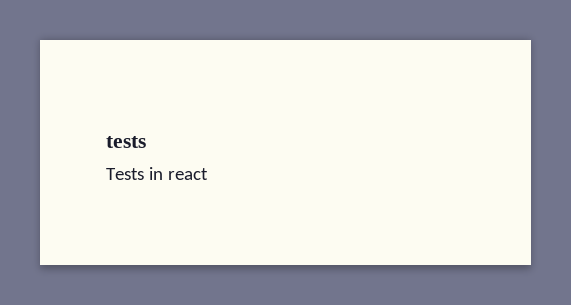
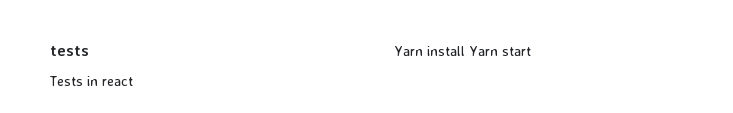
(208, 174) none -> [394,46,531,56] // Yarn install Yarn start

